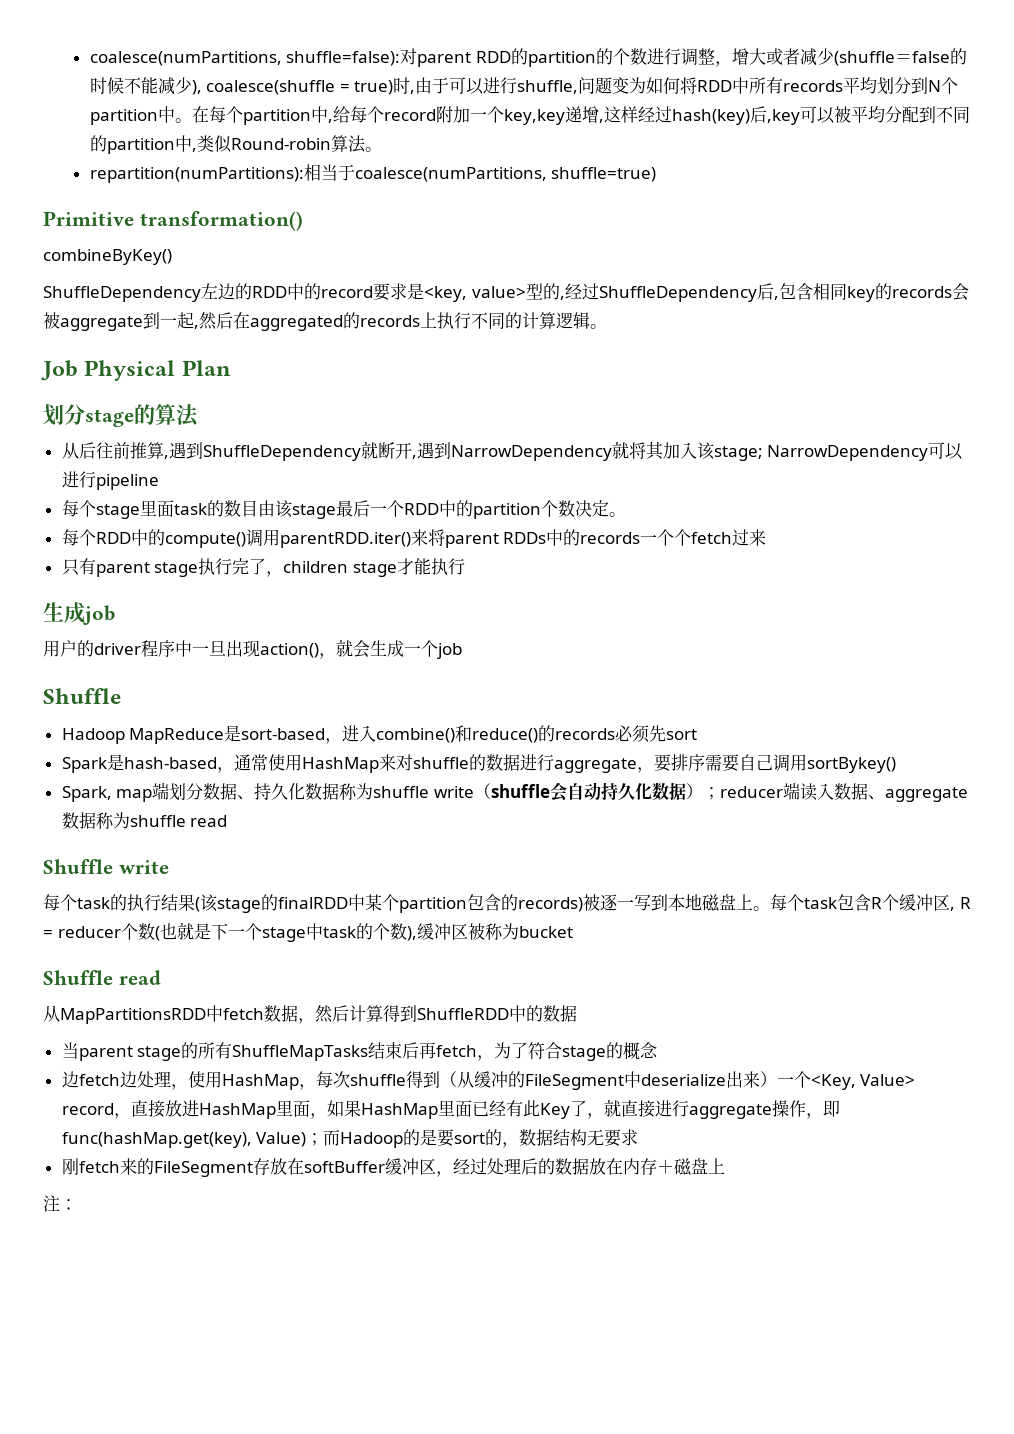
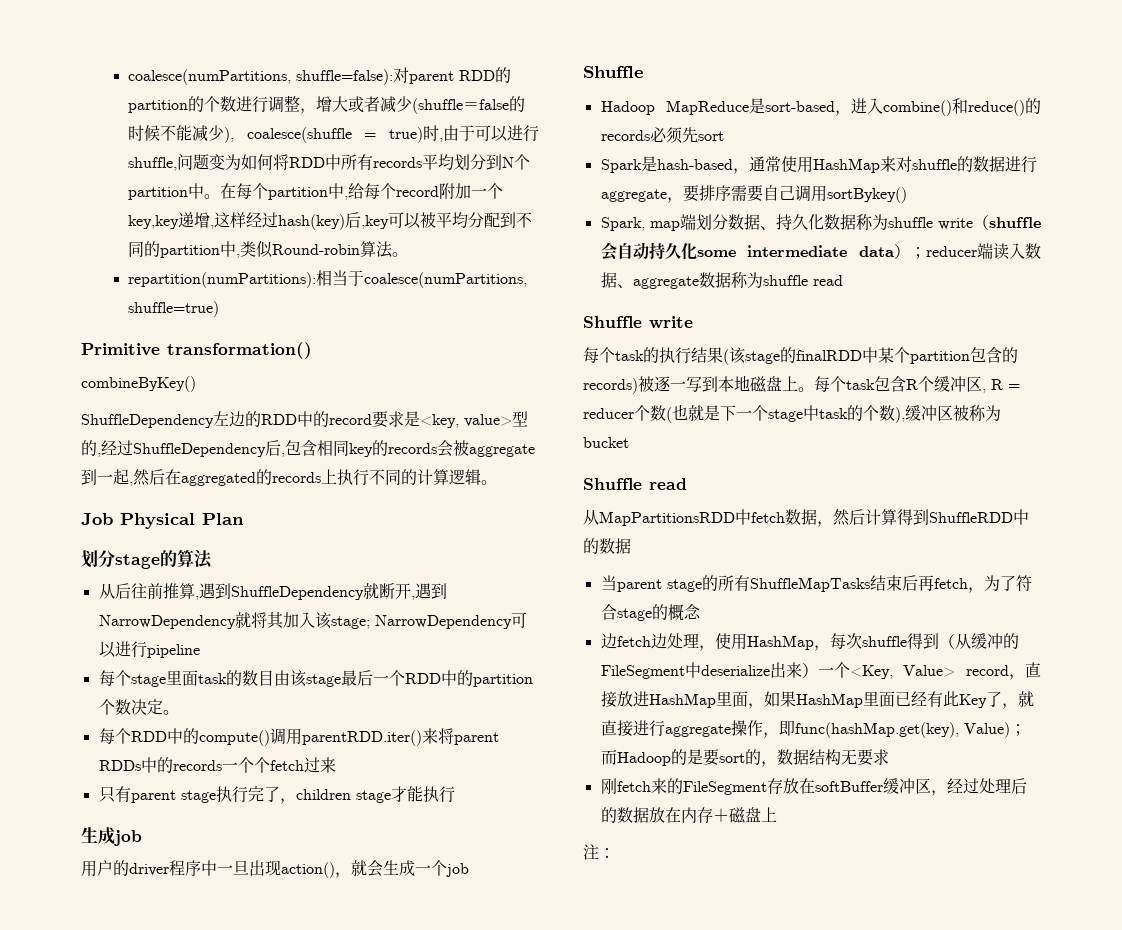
[651,782,686,801] 数据 -> [696,245,894,257] some intermediate data

